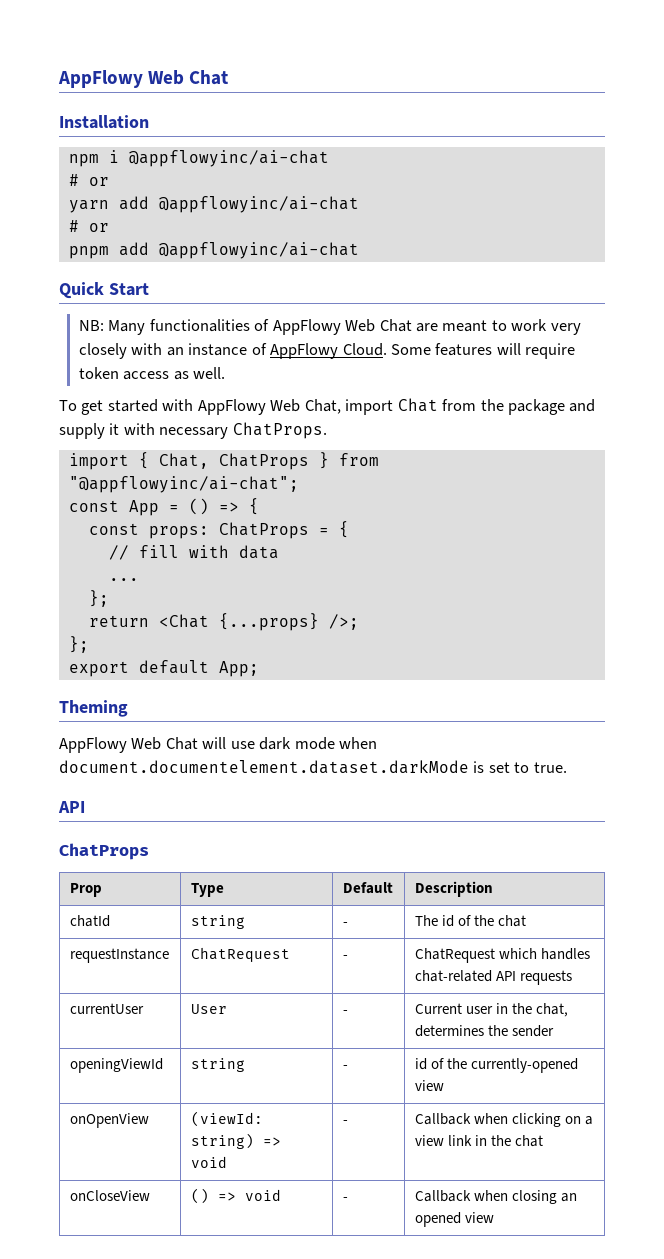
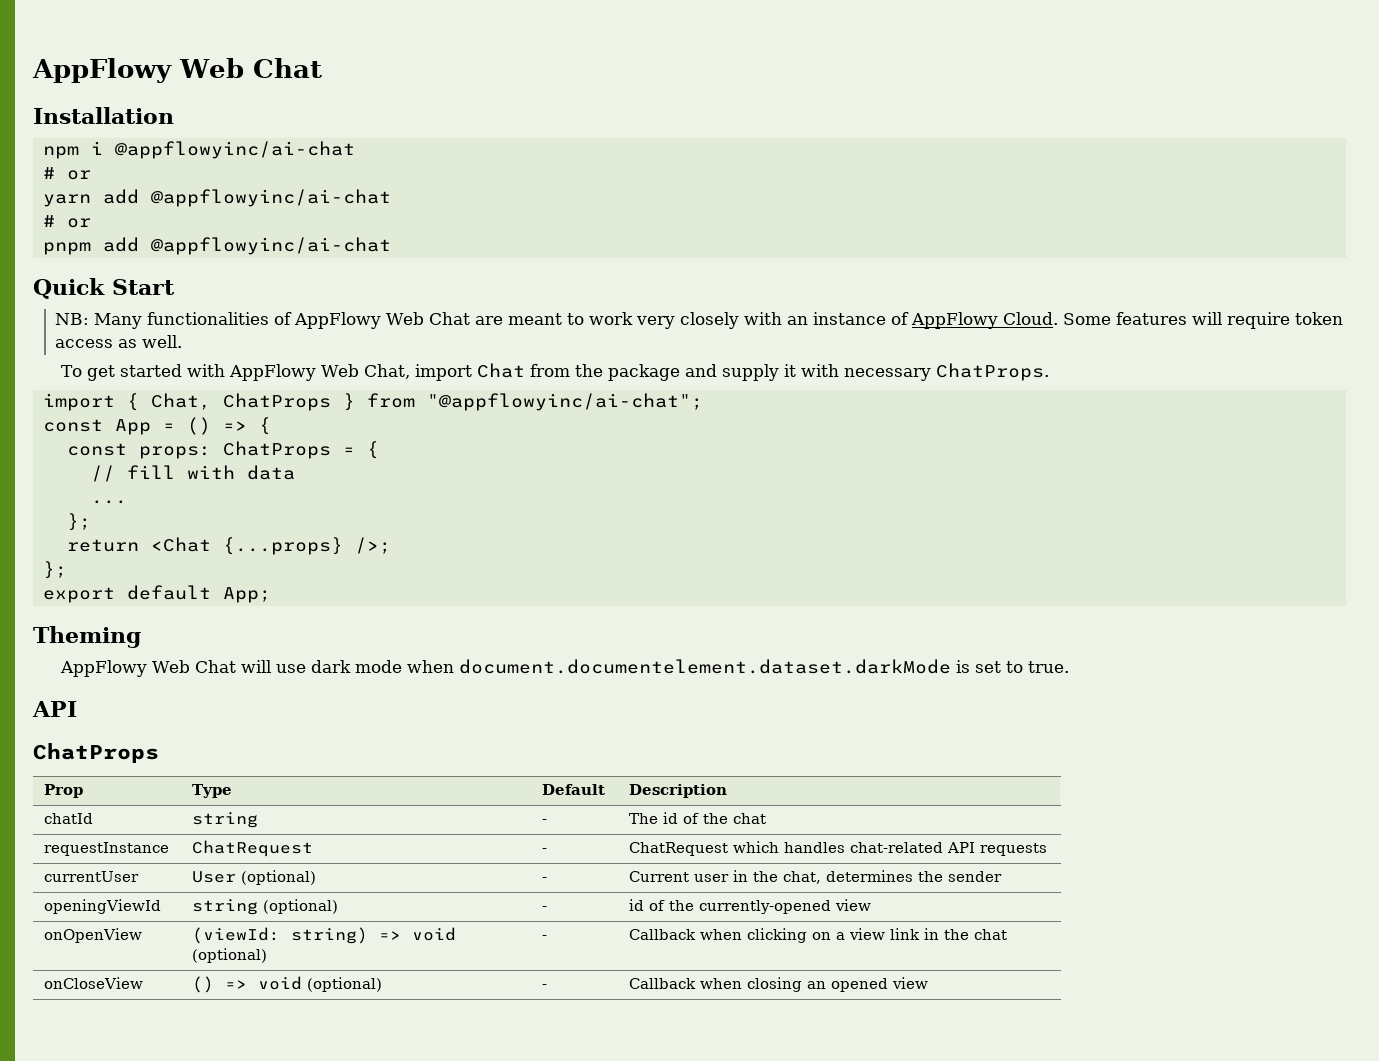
(227, 1009) none -> [241,870,317,885] (optional)
(245, 1065) none -> [263,899,339,914] (optional)
(227, 1162) none -> [192,948,268,963] (optional)
(281, 1195) none -> [307,977,383,992] (optional)

